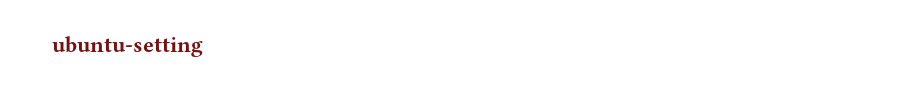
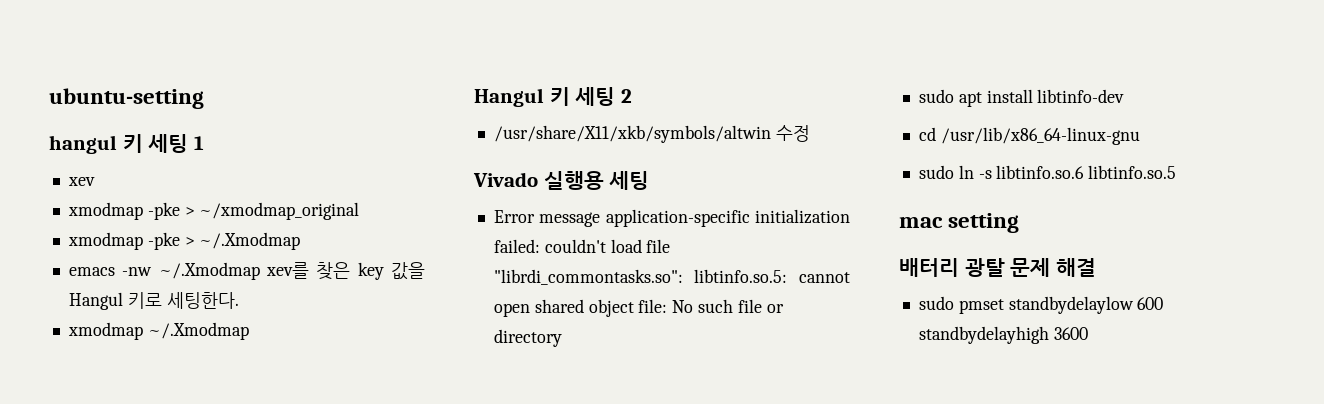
(203, 46) none -> [49,134,205,154] [67,177,95,186] [67,202,360,220] [67,232,301,250] [68,262,426,280] [68,292,239,310] [67,322,249,340] [474,87,633,107] [493,125,810,143] [473,171,650,190] [493,209,850,227] [493,239,671,253] [493,269,850,285] [493,299,784,317] [493,329,562,347] [918,89,1125,107] [918,127,1140,145] [918,165,1177,179] [899,213,1020,233] [899,258,1097,277] [918,296,1164,314] [918,326,1088,344] // hangul 키 세팅 1 // xev // xmodmap -pke > ~/xmodmap_original // xmodmap -pke > ~/.Xmodmap // emacs -nw ~/.Xmodmap xev를 찾은 key 값을 Hangul 키로 세팅한다. // xmodmap ~/.Xmodmap // Hangul 키 세팅 2 // /usr/share/X11/xkb/symbols/altwin 수정 // Vivado 실행용 세팅 // Error message application-specific initialization failed: couldn't load file "librdi_commontasks.so": libtinfo.so.5: cannot open shared object file: No such file or directory // sudo apt install libtinfo-dev // cd /usr/lib/x86_64-linux-gnu // sudo ln -s libtinfo.so.6 libtinfo.so.5 // mac setting // 배터리 광탈 문제 해결 // sudo pmset standbydelaylow 600 standbydelayhigh 3600

